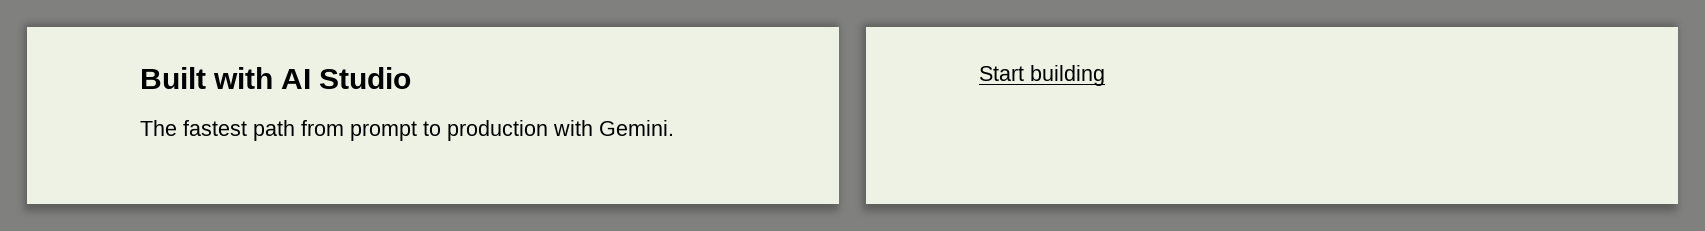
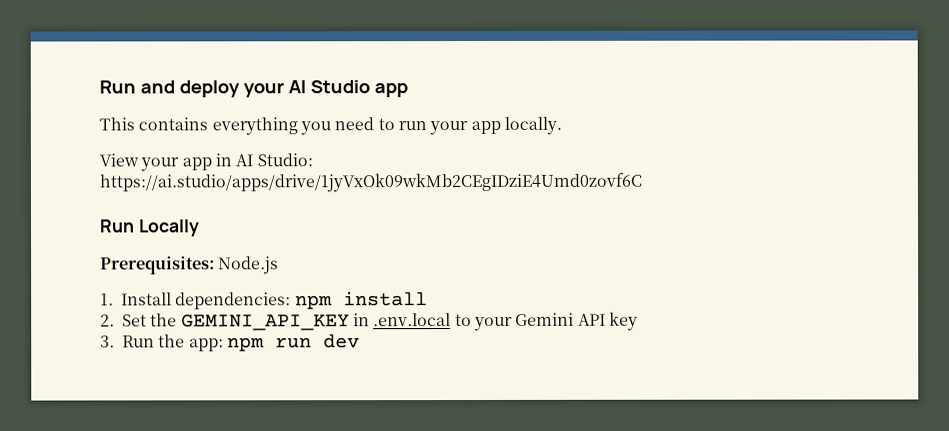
[140,67,412,89] [140,120,674,141] [979,65,1105,86] Built with AI Studio // The fastest path from prompt to production with Gemini. // Start building -> [99,80,408,98] [99,116,562,136] [99,153,313,172] [99,172,642,193] [100,219,200,237] [100,256,280,275] [100,291,428,310] [100,311,638,332] [100,334,360,352] Run and deploy your AI Studio app // This contains everything you need to run your app locally. // View your app in AI Studio: https://ai.studio/apps/drive/1jyVxOk09wkMb2CEgIDziE4Umd0zovf6C // Run Locally // Prerequisites: Node.js // 1. Install dependencies: npm install // 2. Set the GEMINI_API_KEY in .env.local to your Gemini API key // 3. Run the app: npm run dev

